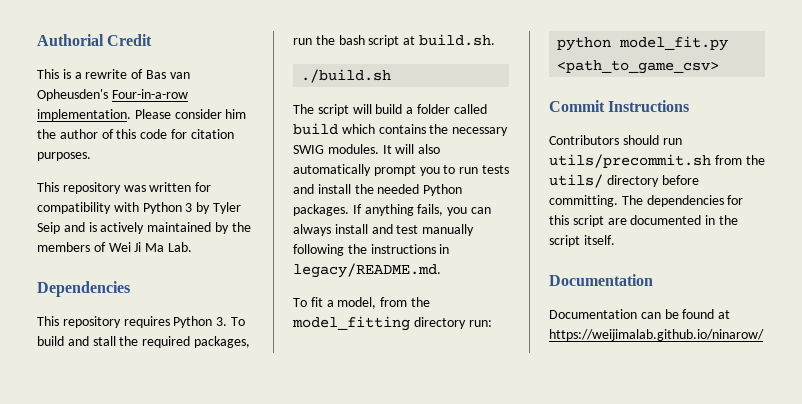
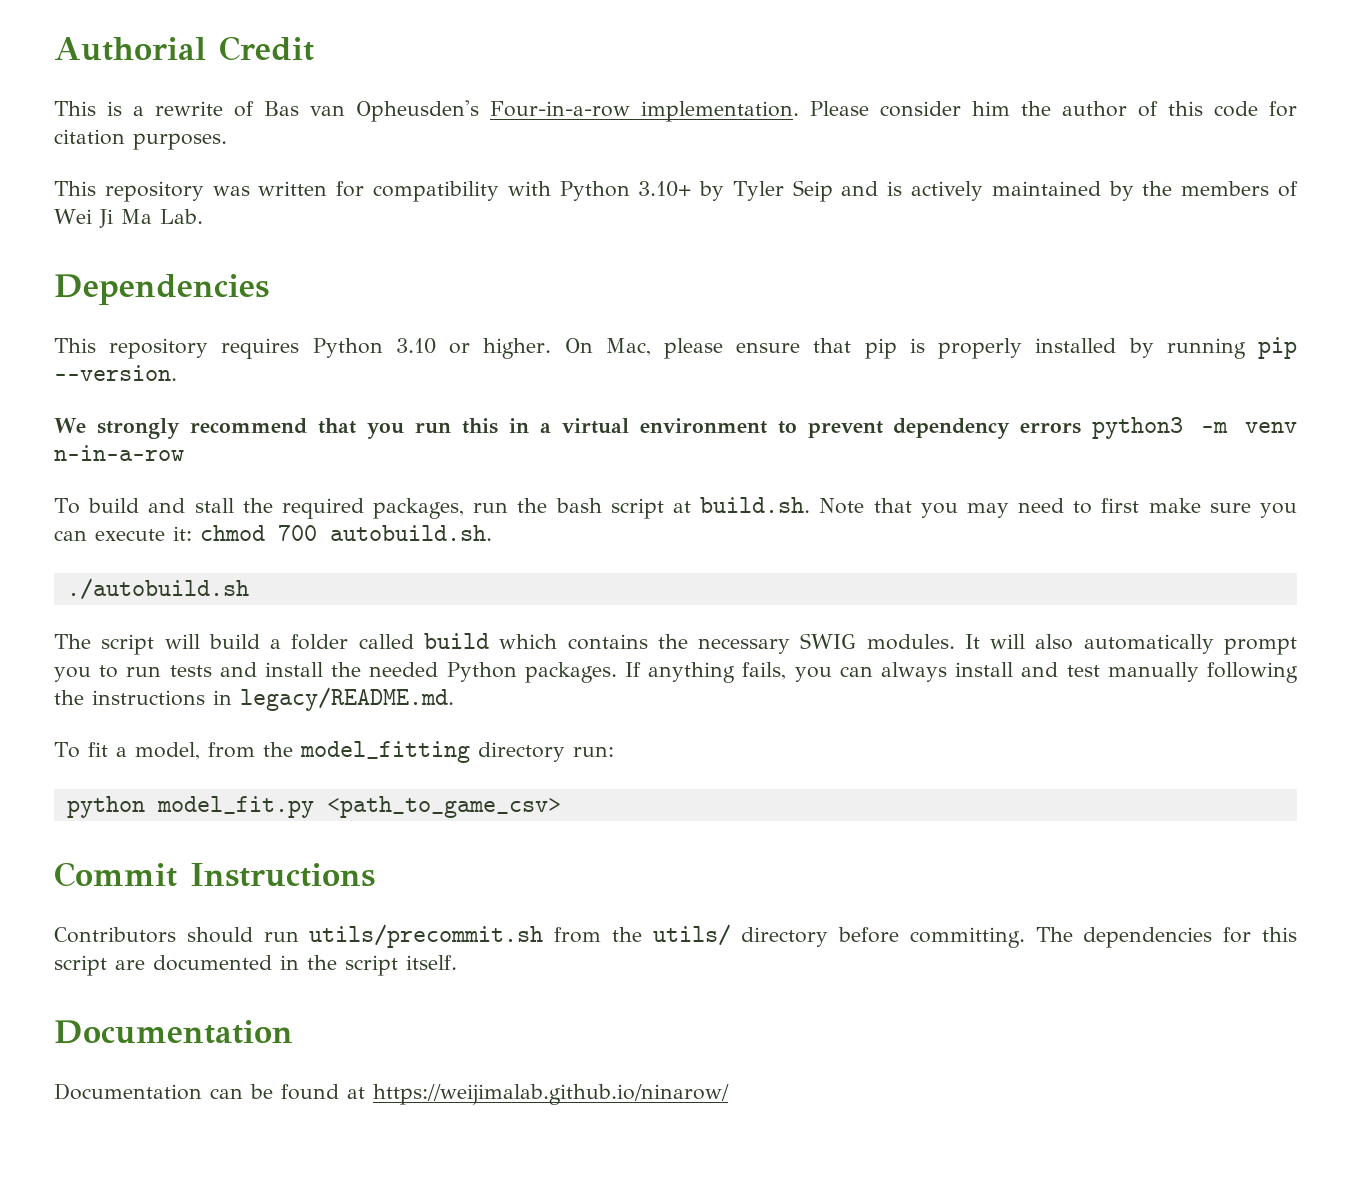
[185,203,193,212] 3 -> [638,181,692,197] 3.10+
[216,317,228,326] 3. -> [395,337,1298,359] [54,365,177,381] [54,417,1297,439] [54,445,184,461] 3.10 or higher. On Mac, please ensure that pip is properly installed by running pip --version. // We strongly recommend that you run this in a virtual environment to prevent dependency errors python3 -m venv n-in-a-row //
[301,69,392,83] // ./build.sh -> [819,498,1297,518] [54,525,492,541] [66,578,249,600] Note that you may need to first make sure you can execute it: chmod 700 autobuild.sh. // ./autobuild.sh

